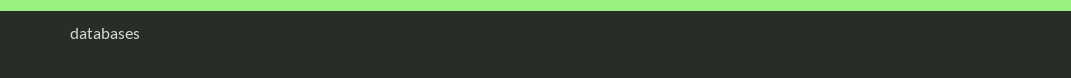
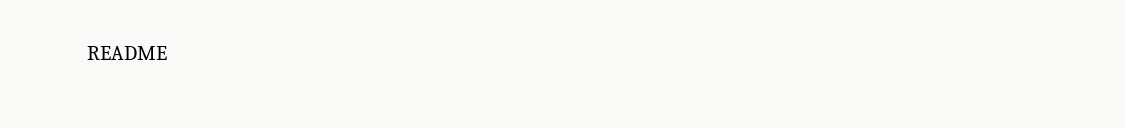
[70,28,140,39] databases -> [87,46,167,60] README

